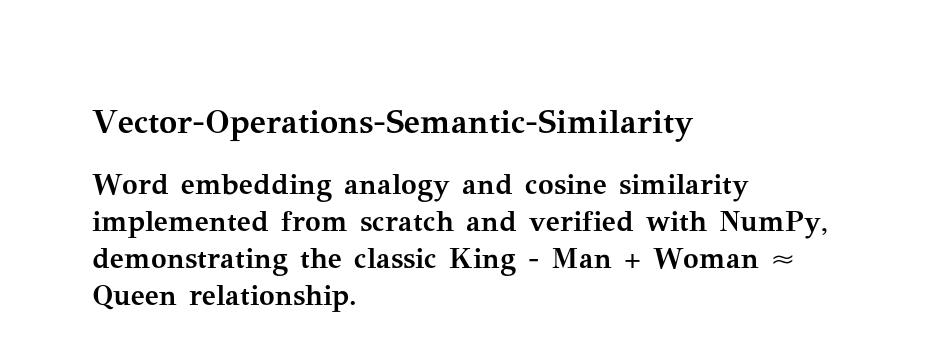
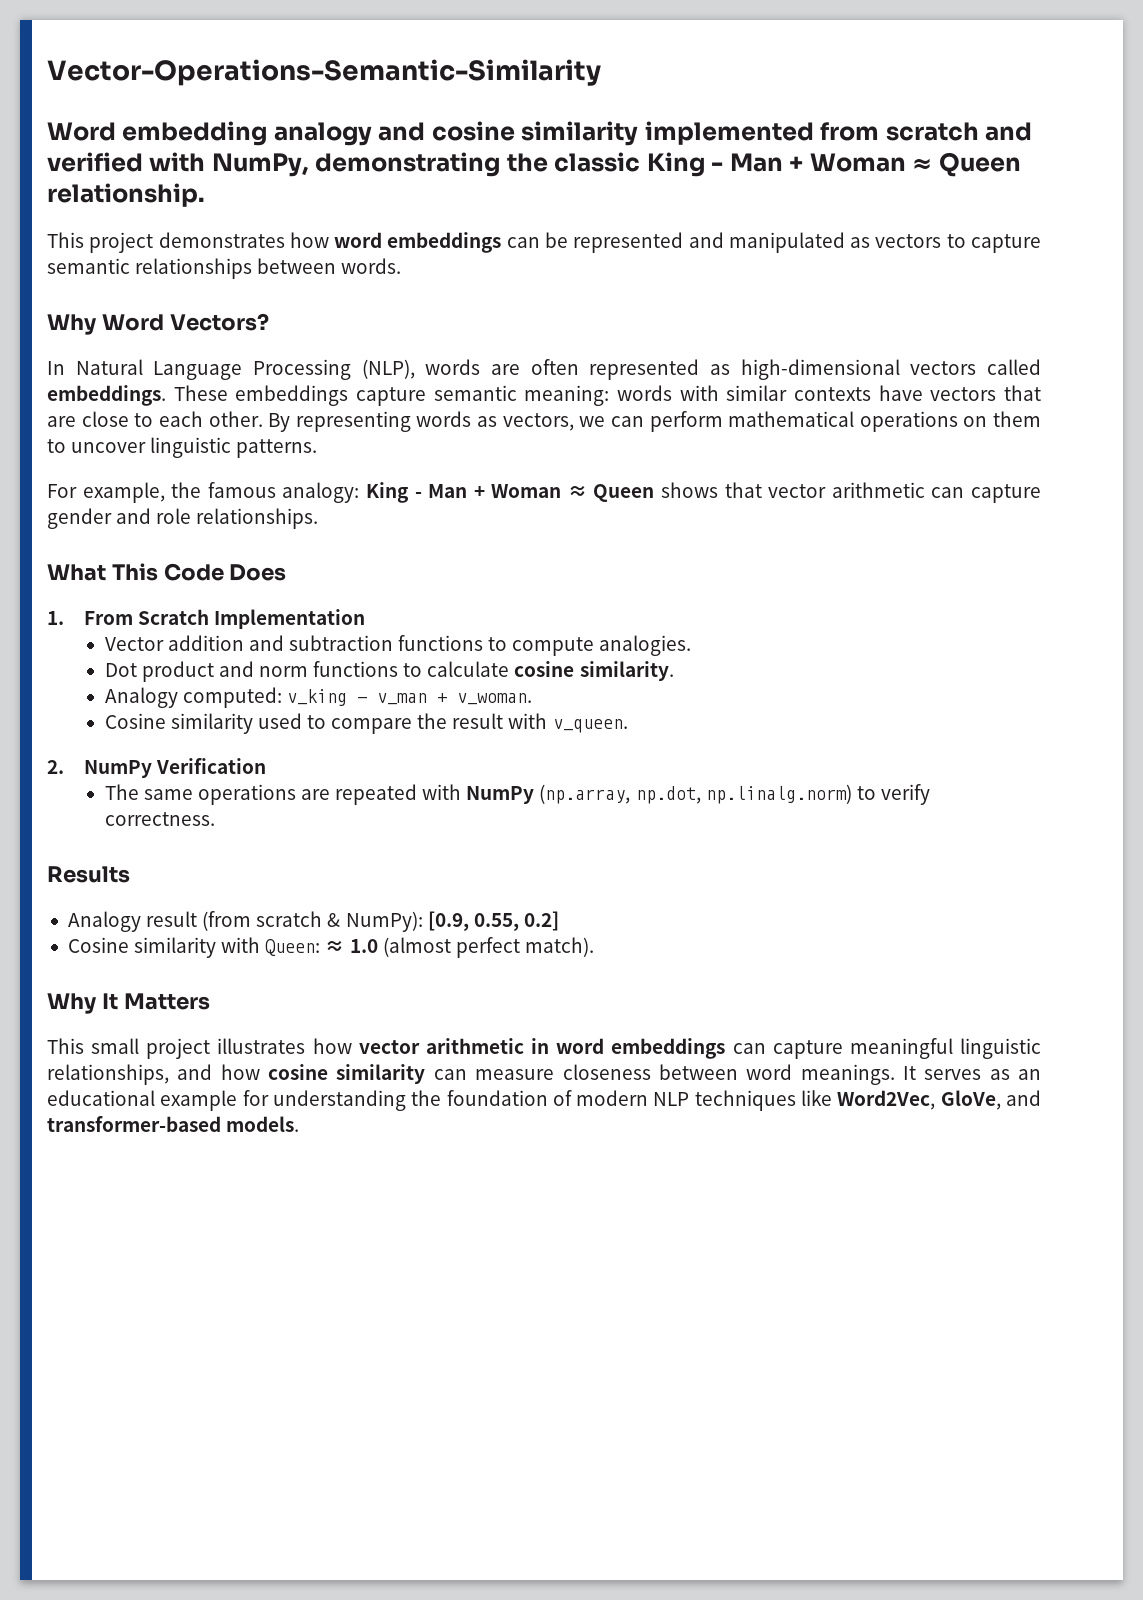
(357, 298) none -> [47,232,1042,253] [47,258,402,279] [47,313,269,335] [47,359,1041,380] [47,385,1041,406] [47,411,1041,432] [47,437,318,458] [47,482,1042,503] [47,508,319,529] [47,563,287,581] [47,609,365,629] [104,635,692,656] [104,661,674,682] [104,687,532,708] [104,713,628,734] [47,758,266,778] [104,784,931,805] [104,812,215,826] [47,866,130,883] [67,911,559,932] [67,937,594,958] [47,993,210,1014] [47,1038,1041,1059] [47,1064,1042,1085] [47,1090,1041,1111] [47,1116,300,1132] // This project demonstrates how word embeddings can be represented and manipulated as vectors to capture semantic relationships between words. // Why Word Vectors? // In Natural Language Processing (NLP), words are often represented as high-dimensional vectors called embeddings. These embeddings capture semantic meaning: words with similar contexts have vectors that are close to each other. By representing words as vectors, we can perform mathematical operations on them to uncover linguistic patterns. // For example, the famous analogy: King - Man + Woman ≈ Queen shows that vector arithmetic can capture gender and role relationships. // What This Code Does // 1. From Scratch Implementation // Vector addition and subtraction functions to compute analogies. // Dot product and norm functions to calculate cosine similarity. // Analogy computed: v_king - v_man + v_woman. // Cosine similarity used to compare the result with v_queen. // 2. NumPy Verification // The same operations are repeated with NumPy (np.array, np.dot, np.linalg.norm) to verify correctness. // Results // Analogy result (from scratch & NumPy): [0.9, 0.55, 0.2] // Cosine similarity with Queen: ≈ 1.0 (almost perfect match). // Why It Matters // This small project illustrates how vector arithmetic in word embeddings can capture meaningful linguistic relationships, and how cosine similarity can measure closeness between word meanings. It serves as an educational example for understanding the foundation of modern NLP techniques like Word2Vec, GloVe, and transformer-based models.

